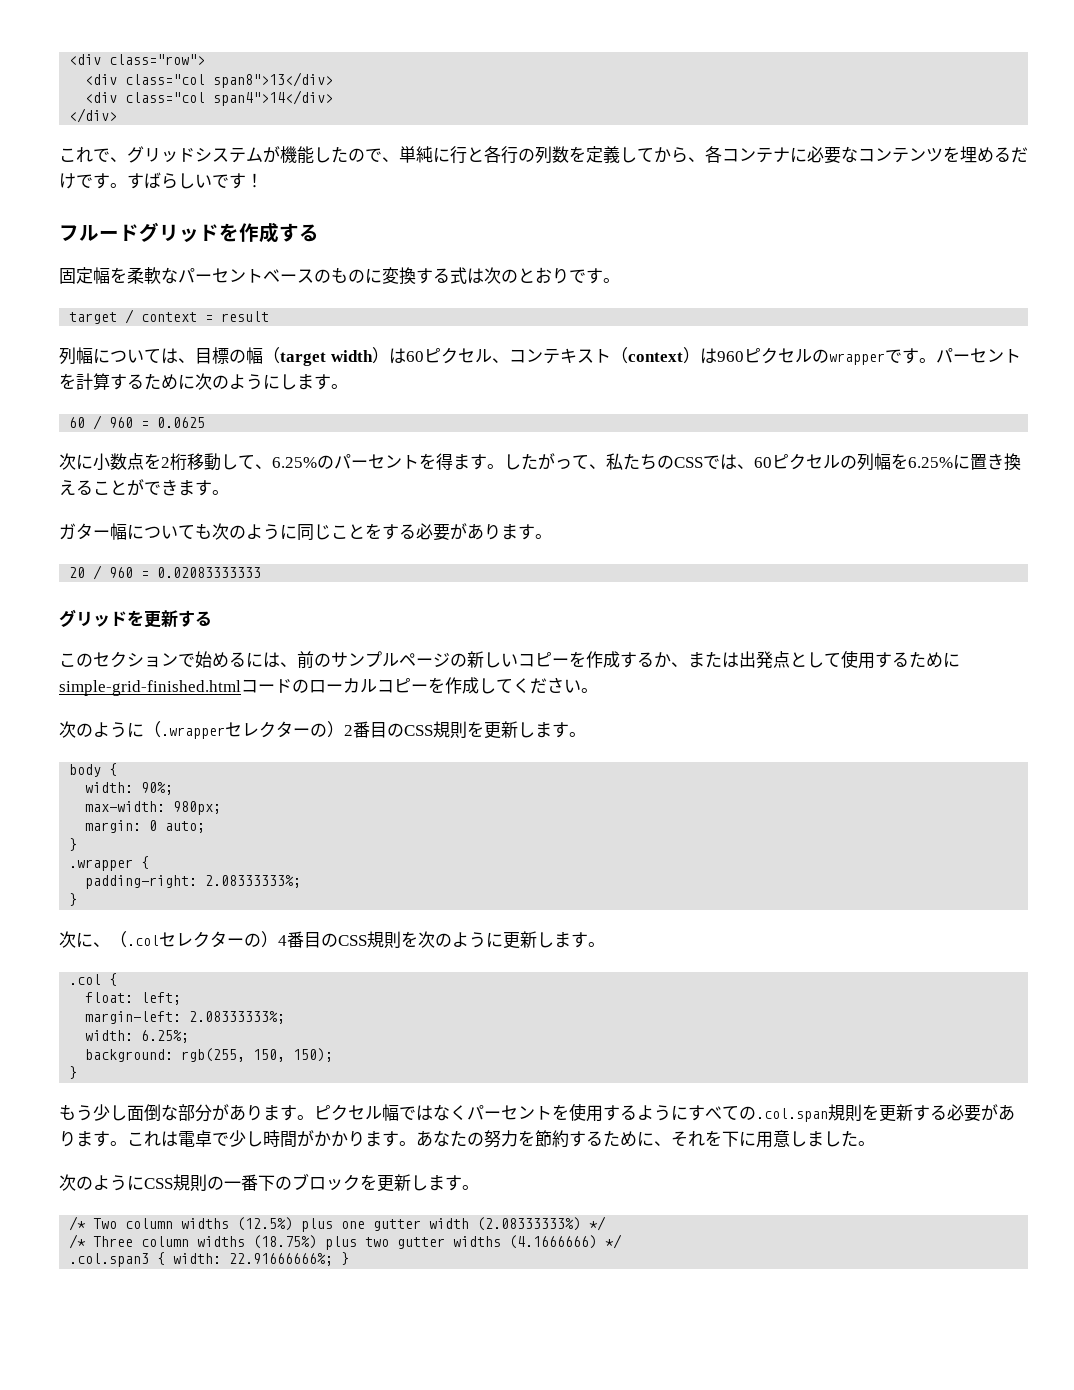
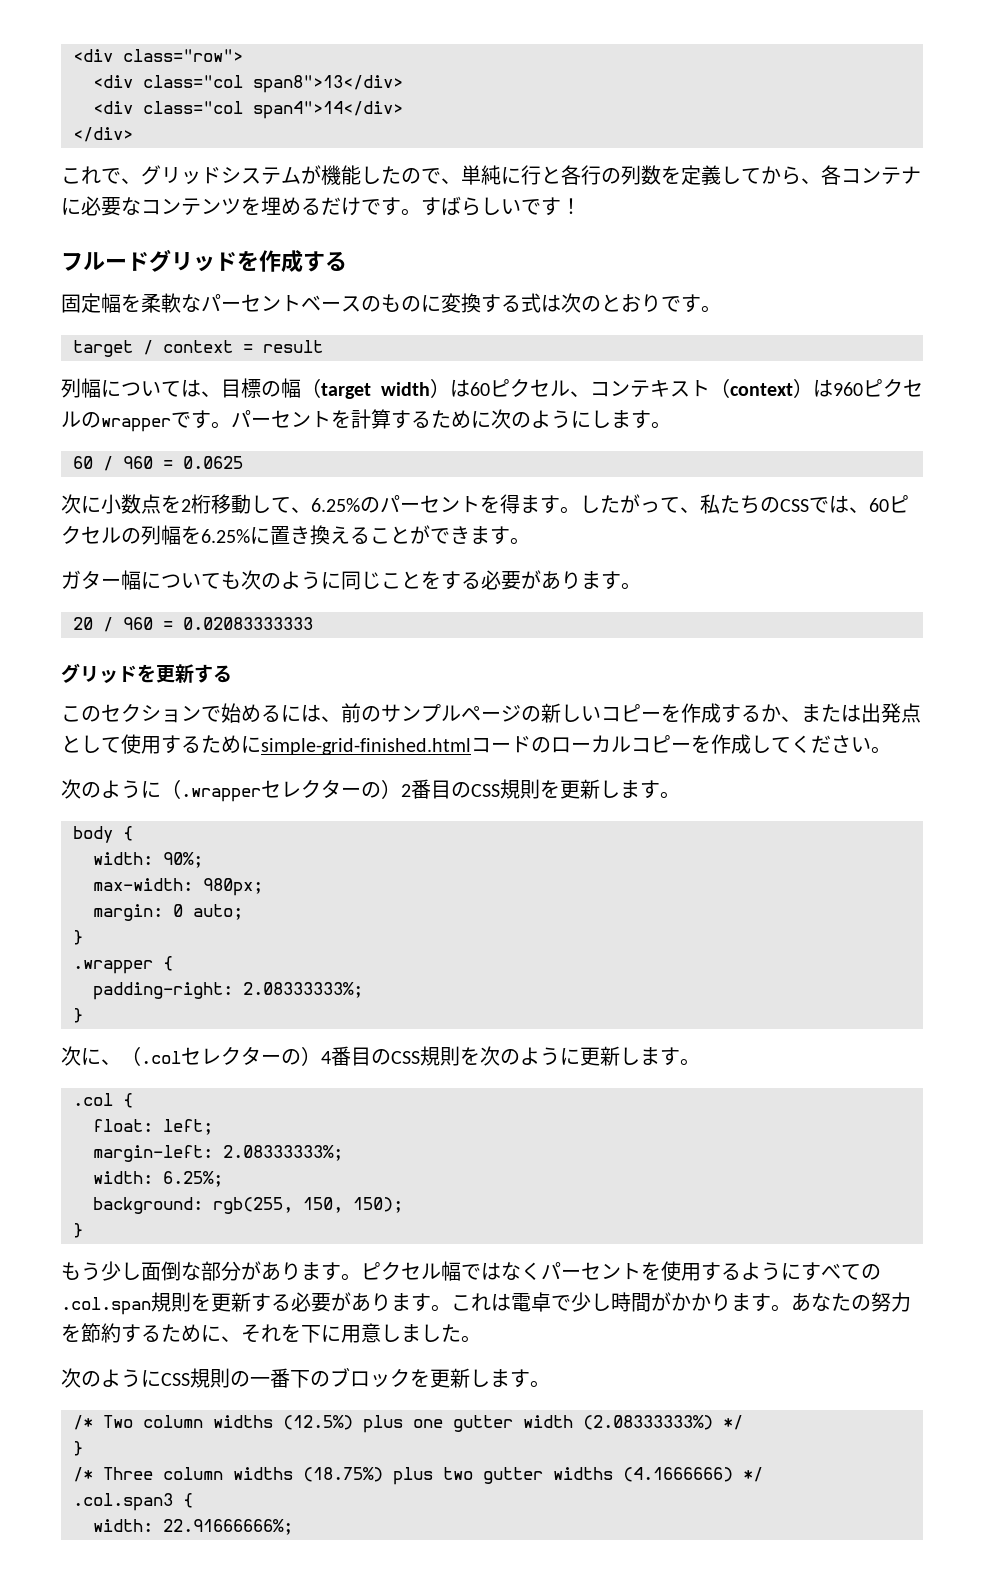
(607, 1223) none -> [73,1441,83,1456] // }
(166, 1258) none -> (193, 1500) //
[341,1252,350,1265] } -> (293, 1527) none

